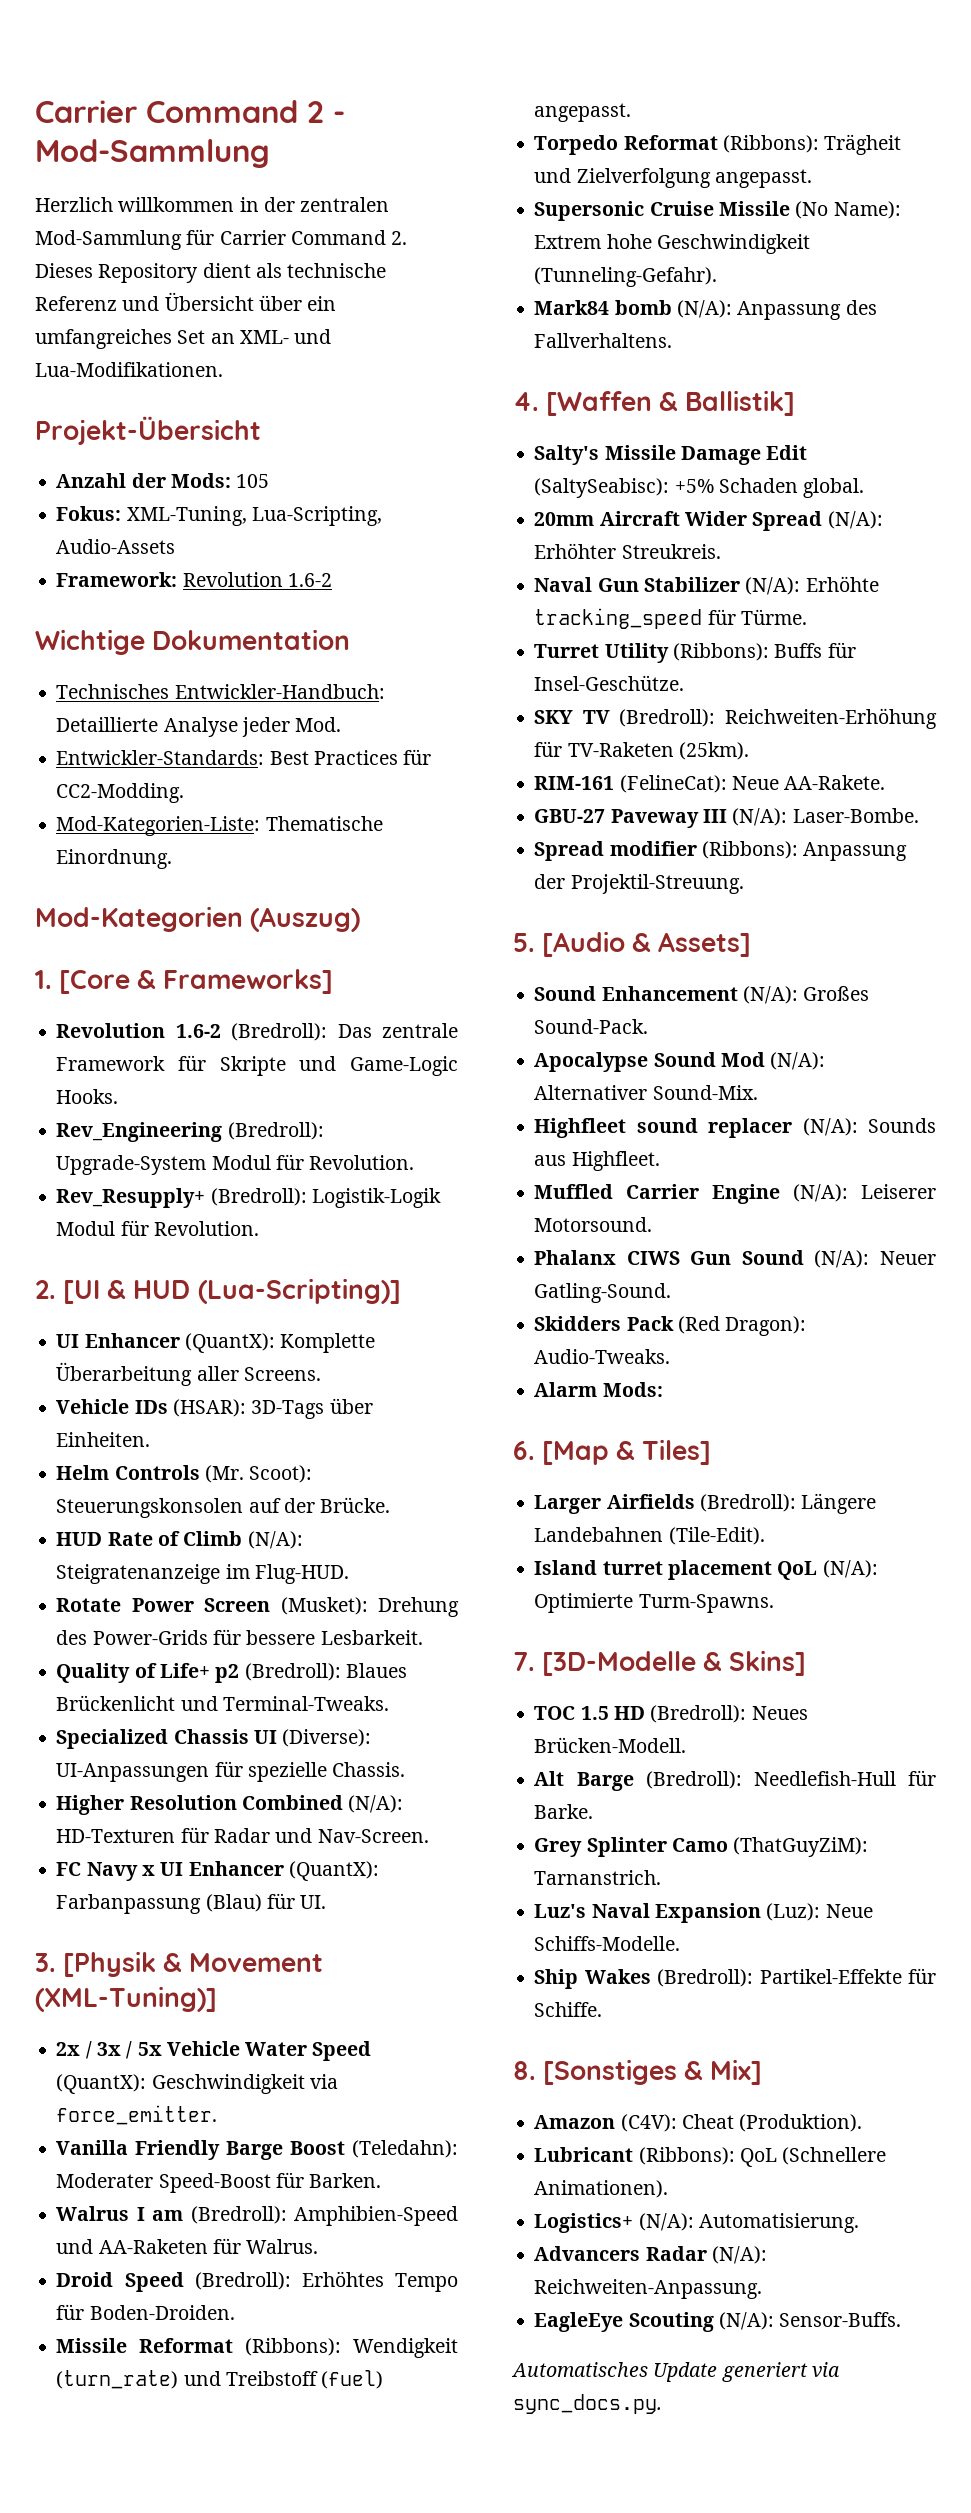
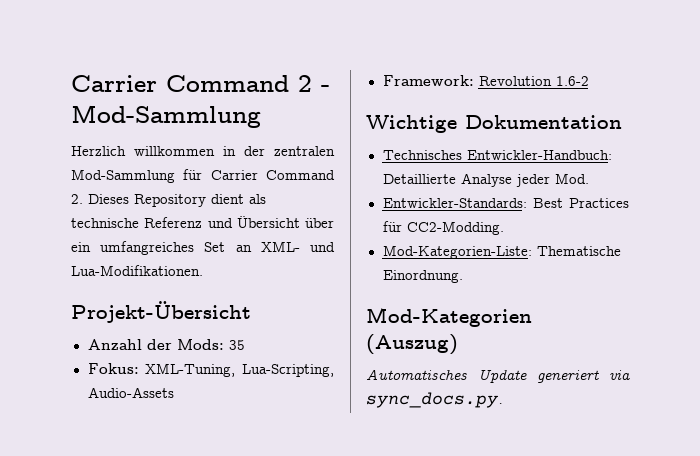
[236,474,270,488] 105 -> [228,340,245,350] 35
[35,969,334,994] [56,1023,458,1041] [56,1055,458,1076] [56,1089,119,1104] [56,1122,324,1142] [56,1154,415,1175] [56,1188,441,1208] [56,1220,259,1236] [35,1278,401,1304] [56,1333,376,1353] [56,1362,321,1386] [56,1398,373,1419] [56,1432,151,1447] [56,1465,313,1483] [56,1497,391,1518] [56,1531,303,1549] [56,1564,349,1584] [56,1597,459,1617] [56,1629,423,1645] [56,1663,407,1683] [56,1695,389,1711] [56,1729,372,1749] [56,1761,406,1782] [56,1795,404,1815] [56,1827,429,1843] [56,1861,379,1881] [56,1893,327,1914] [35,1951,324,1977] [35,1986,217,2012] [56,2041,372,2061] [56,2074,338,2094] [56,2105,218,2125] [56,2140,458,2160] [56,2172,382,2193] [56,2206,458,2226] [56,2238,319,2254] [56,2271,458,2292] [56,2304,235,2320] [56,2338,458,2358] [56,2370,384,2389] [534,103,632,122] [534,134,902,155] [534,168,812,188] [534,201,901,221] [534,234,810,254] [534,267,718,287] [534,300,877,320] [534,333,673,348] [513,390,796,416] [534,445,808,465] [534,478,865,498] [534,511,883,531] [534,543,721,559] [534,576,879,595] [534,608,807,629] [534,642,856,663] [534,675,685,691] [534,708,937,729] [534,741,749,760] [534,775,886,793] [534,808,919,828] [534,841,908,861] [534,874,744,894] [513,931,752,957] [534,986,870,1004] [534,1019,649,1034] [534,1052,826,1072] [534,1085,758,1100] [534,1118,936,1138] [534,1151,660,1171] [534,1184,936,1204] [534,1217,653,1232] [534,1250,936,1268] [534,1283,672,1303] [534,1316,807,1336] [534,1349,671,1364] [534,1382,663,1397] [513,1439,712,1465] [534,1493,877,1514] [534,1527,765,1545] [534,1560,878,1580] [534,1593,774,1613] [513,1650,807,1676] [534,1705,808,1723] [534,1737,687,1753] [534,1770,936,1791] [534,1804,594,1819] [534,1837,869,1857] [534,1870,662,1885] [534,1903,873,1923] [534,1936,681,1951] [534,1968,936,1989] [534,2002,603,2017] [513,2059,763,2085] [534,2114,863,2132] [534,2147,887,2167] [534,2180,669,2198] [534,2213,859,2233] [534,2246,767,2264] [534,2279,763,2299] [534,2312,902,2332] // 1. [Core & Frameworks] // Revolution 1.6-2 (Bredroll): Das zentrale Framework für Skripte und Game-Logic Hooks. // Rev_Engineering (Bredroll): Upgrade-System Modul für Revolution. // Rev_Resupply+ (Bredroll): Logistik-Logik Modul für Revolution. // 2. [UI & HUD (Lua-Scripting)] // UI Enhancer (QuantX): Komplette Überarbeitung aller Screens. // Vehicle IDs (HSAR): 3D-Tags über Einheiten. // Helm Controls (Mr. Scoot): Steuerungskonsolen auf der Brücke. // HUD Rate of Climb (N/A): Steigratenanzeige im Flug-HUD. // Rotate Power Screen (Musket): Drehung des Power-Grids für bessere Lesbarkeit. // Quality of Life+ p2 (Bredroll): Blaues Brückenlicht und Terminal-Tweaks. // Specialized Chassis UI (Diverse): UI-Anpassungen für spezielle Chassis. // Higher Resolution Combined (N/A): HD-Texturen für Radar und Nav-Screen. // FC Navy x UI Enhancer (QuantX): Farbanpassung (Blau) für UI. // 3. [Physik & Movement (XML-Tuning)] // 2x / 3x / 5x Vehicle Water Speed (QuantX): Geschwindigkeit via force_emitter. // Vanilla Friendly Barge Boost (Teledahn): Moderater Speed-Boost für Barken. // Walrus I am (Bredroll): Amphibien-Speed und AA-Raketen für Walrus. // Droid Speed (Bredroll): Erhöhtes Tempo für Boden-Droiden. // Missile Reformat (Ribbons): Wendigkeit (turn_rate) und Treibstoff (fuel) angepasst. // Torpedo Reformat (Ribbons): Trägheit und Zielverfolgung angepasst. // Supersonic Cruise Missile (No Name): Extrem hohe Geschwindigkeit (Tunneling-Gefahr). // Mark84 bomb (N/A): Anpassung des Fallverhaltens. // 4. [Waffen & Ballistik] // Salty's Missile Damage Edit (SaltySeabisc): +5% Schaden global. // 20mm Aircraft Wider Spread (N/A): Erhöhter Streukreis. // Naval Gun Stabilizer (N/A): Erhöhte tracking_speed für Türme. // Turret Utility (Ribbons): Buffs für Insel-Geschütze. // SKY TV (Bredroll): Reichweiten-Erhöhung für TV-Raketen (25km). // RIM-161 (FelineCat): Neue AA-Rakete. // GBU-27 Paveway III (N/A): Laser-Bombe. // Spread modifier (Ribbons): Anpassung der Projektil-Streuung. // 5. [Audio & Assets] // Sound Enhancement (N/A): Großes Sound-Pack. // Apocalypse Sound Mod (N/A): Alternativer Sound-Mix. // Highfleet sound replacer (N/A): Sounds aus Highfleet. // Muffled Carrier Engine (N/A): Leiserer Motorsound. // Phalanx CIWS Gun Sound (N/A): Neuer Gatling-Sound. // Skidders Pack (Red Dragon): Audio-Tweaks. // Alarm Mods: // 6. [Map & Tiles] // Larger Airfields (Bredroll): Längere Landebahnen (Tile-Edit). // Island turret placement QoL (N/A): Optimierte Turm-Spawns. // 7. [3D-Modelle & Skins] // TOC 1.5 HD (Bredroll): Neues Brücken-Modell. // Alt Barge (Bredroll): Needlefish-Hull für Barke. // Grey Splinter Camo (ThatGuyZiM): Tarnanstrich. // Luz's Naval Expansion (Luz): Neue Schiffs-Modelle. // Ship Wakes (Bredroll): Partikel-Effekte für Schiffe. // 8. [Sonstiges & Mix] // Amazon (C4V): Cheat (Produktion). // Lubricant (Ribbons): QoL (Schnellere Animationen). // Logistics+ (N/A): Automatisierung. // Advancers Radar (N/A): Reichweiten-Anpassung. // EagleEye Scouting (N/A): Sensor-Buffs. -> (458, 344) none

